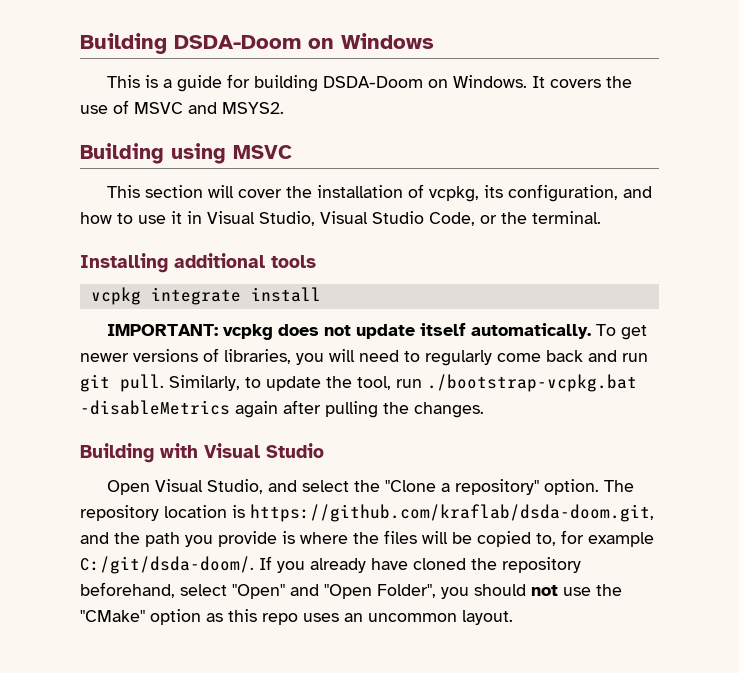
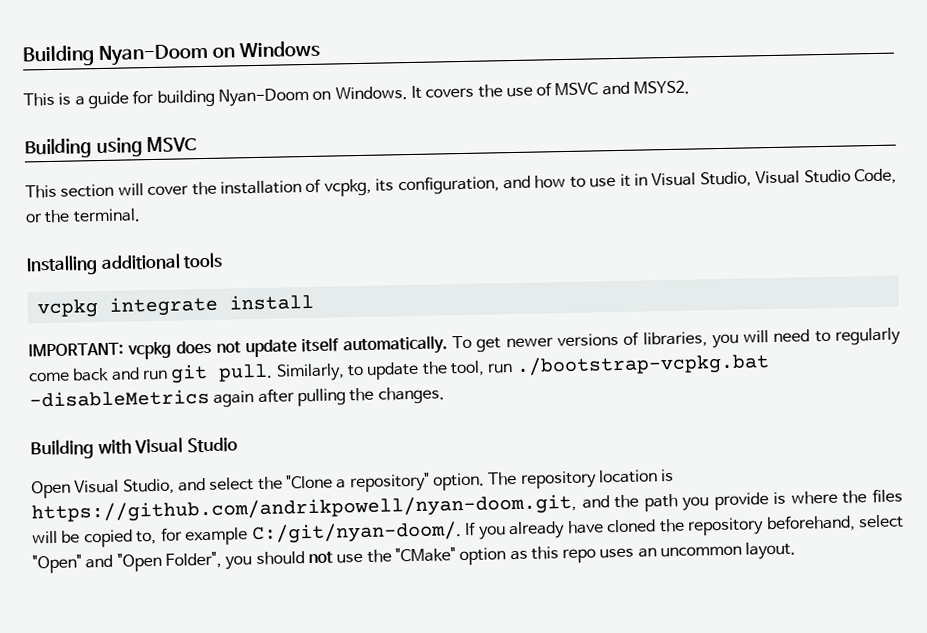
[80,33,301,54] Building DSDA-Doom -> [22,43,209,67] Building Nyan-Doom
[323,76,424,88] DSDA-Doom -> [217,87,309,107] Nyan-Doom
[250,504,654,522] https://github.com/kraflab/dsda-doom.git, -> [31,493,577,524] https://github.com/andrikpowell/nyan-doom.git,
[80,556,254,574] C:/git/dsda-doom/. -> [251,521,462,545] C:/git/nyan-doom/.

